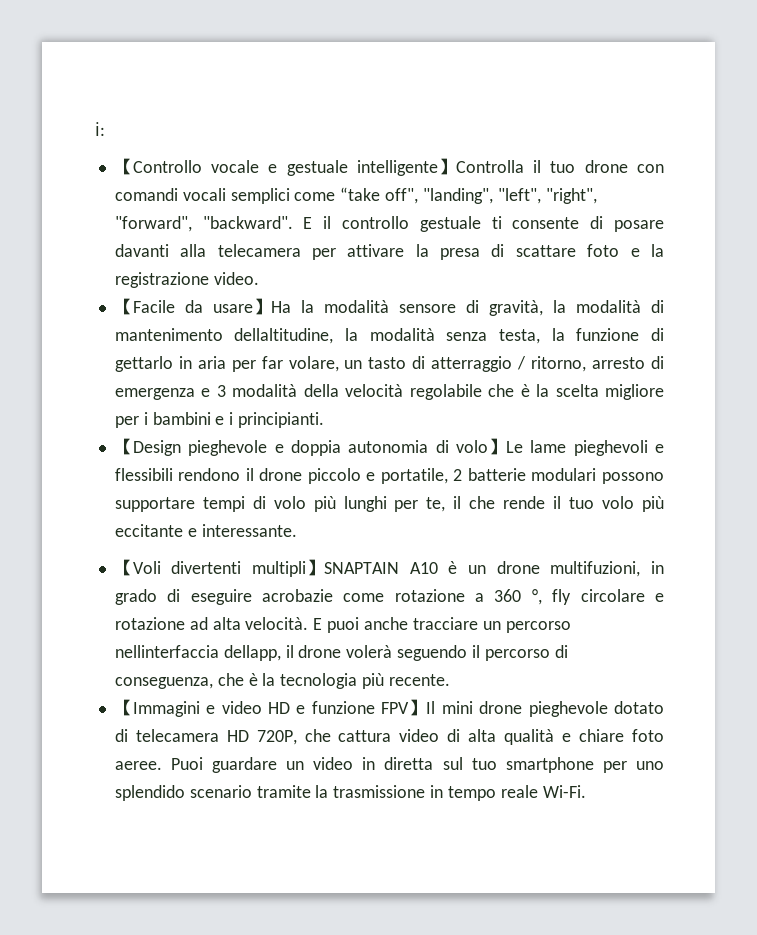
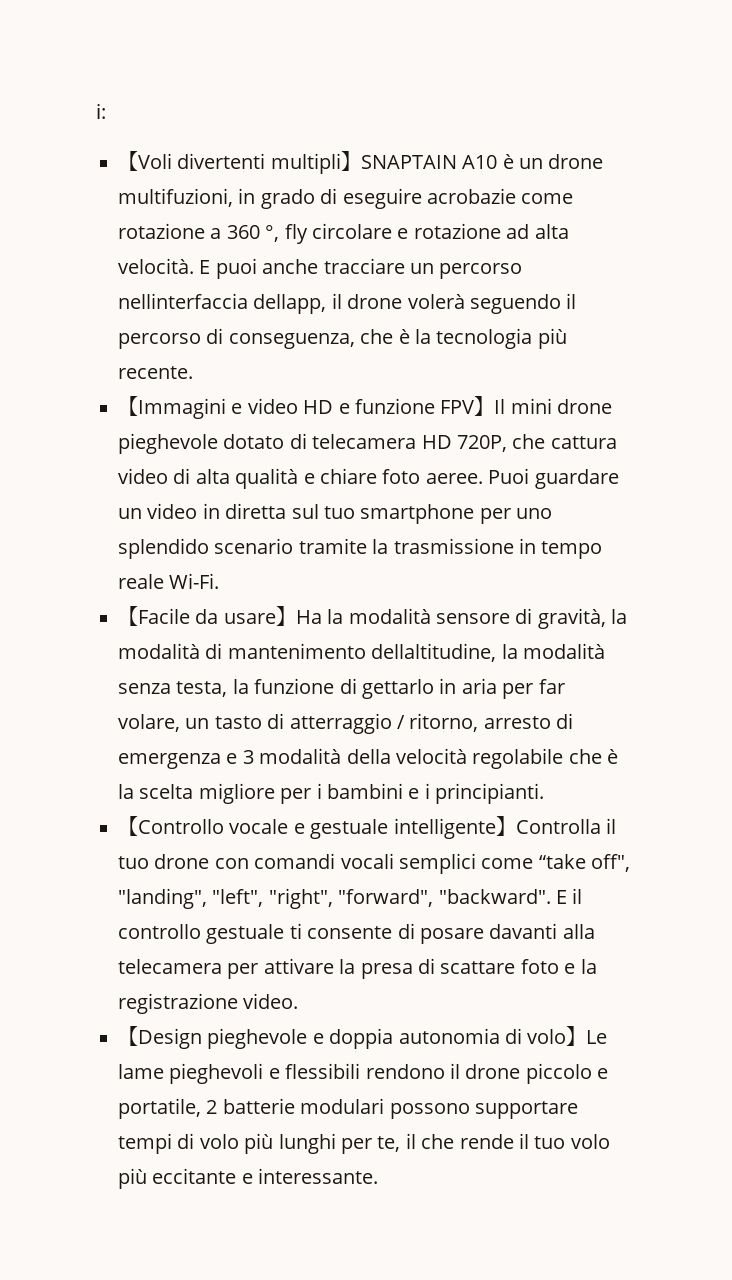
[114,158,664,176] [114,187,597,204] [114,216,664,232] [114,244,664,260] [114,272,259,288] [114,298,664,316] [114,328,664,344] [114,356,664,372] [114,384,665,400] [114,412,325,428] [114,438,664,456] [114,468,664,484] [114,496,664,512] [114,524,297,537] // 【Controllo vocale e gestuale intelligente】Controlla il tuo drone con comandi vocali semplici come “take off", "landing", "left", "right", "forward", "backward". E il controllo gestuale ti consente di posare davanti alla telecamera per attivare la presa di scattare foto e la registrazione video. // 【Facile da usare】Ha la modalità sensore di gravità, la modalità di mantenimento dellaltitudine, la modalità senza testa, la funzione di gettarlo in aria per far volare, un tasto di atterraggio / ritorno, arresto di emergenza e 3 modalità della velocità regolabile che è la scelta migliore per i bambini e i principianti. // 【Design pieghevole e doppia autonomia di volo】Le lame pieghevoli e flessibili rendono il drone piccolo e portatile, 2 batterie modulari possono supportare tempi di volo più lunghi per te, il che rende il tuo volo più eccitante e interessante. -> (106, 111) none
(586, 791) none -> [118,606,628,629] [118,643,605,662] [118,678,565,699] [118,713,574,734] [118,748,619,769] [118,783,545,804] [118,816,616,839] [118,853,631,874] [118,888,583,909] [118,923,595,944] [118,958,597,979] [118,993,299,1014] [118,1026,608,1049] [118,1063,609,1084] [118,1098,578,1119] [118,1133,610,1154] [118,1168,379,1189] // 【Facile da usare】Ha la modalità sensore di gravità, la modalità di mantenimento dellaltitudine, la modalità senza testa, la funzione di gettarlo in aria per far volare, un tasto di atterraggio / ritorno, arresto di emergenza e 3 modalità della velocità regolabile che è la scelta migliore per i bambini e i principianti. // 【Controllo vocale e gestuale intelligente】Controlla il tuo drone con comandi vocali semplici come “take off", "landing", "left", "right", "forward", "backward". E il controllo gestuale ti consente di posare davanti alla telecamera per attivare la presa di scattare foto e la registrazione video. // 【Design pieghevole e doppia autonomia di volo】Le lame pieghevoli e flessibili rendono il drone piccolo e portatile, 2 batterie modulari possono supportare tempi di volo più lunghi per te, il che rende il tuo volo più eccitante e interessante.

